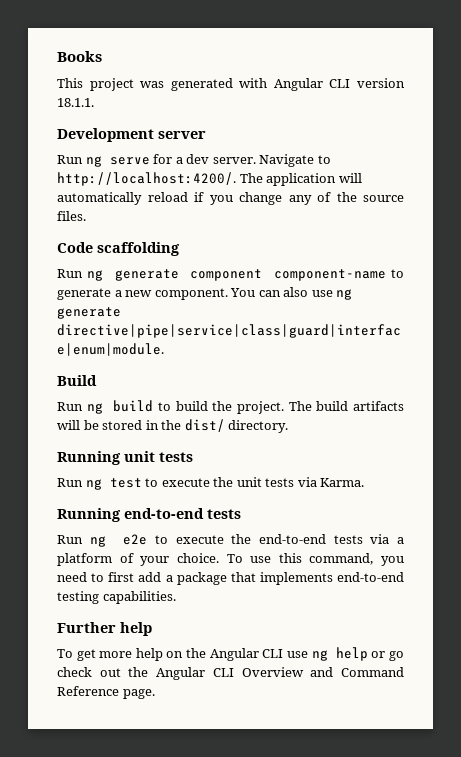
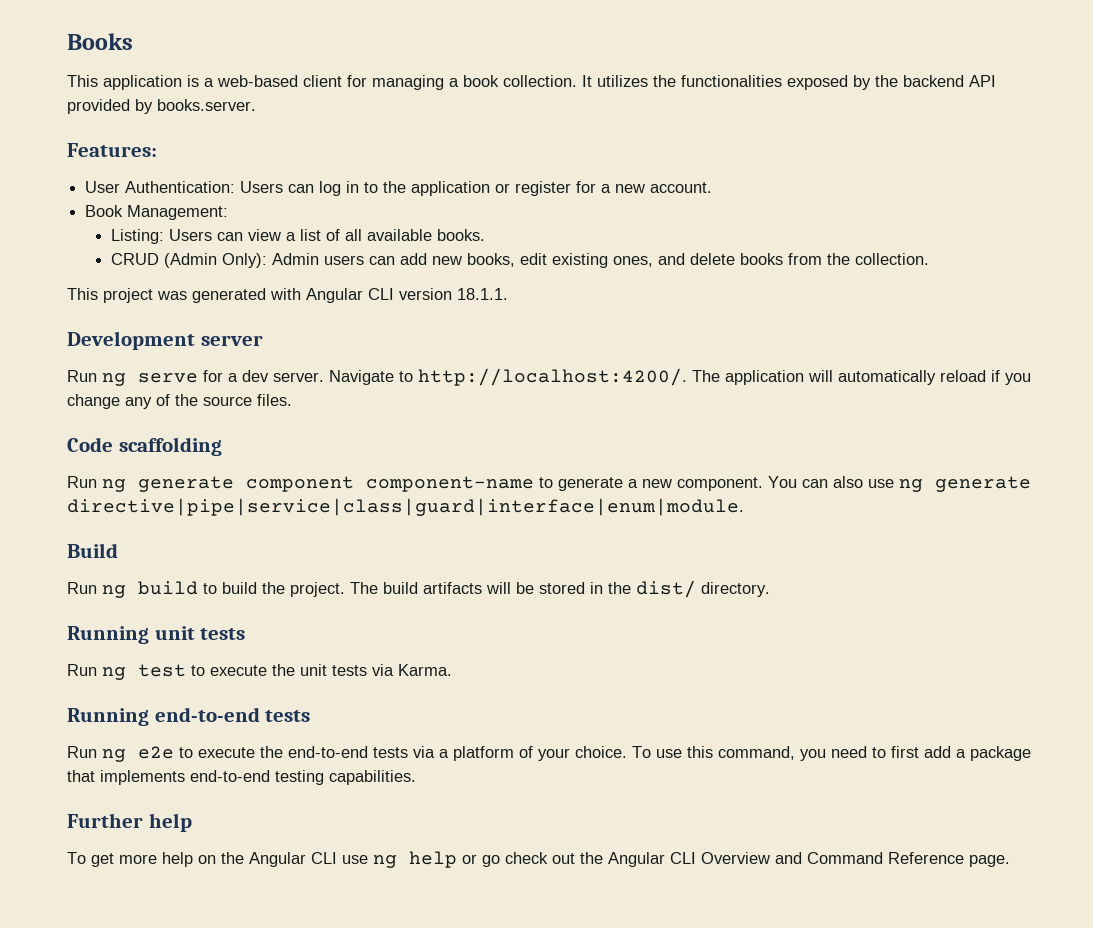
(102, 56) none -> [67,75,996,90] [67,99,256,114] [67,143,157,157] [85,181,713,196] [85,205,229,220] [111,229,486,244] [111,253,930,268] // This application is a web-based client for managing a book collection. It utilizes the functionalities exposed by the backend API provided by books.server. // Features: // User Authentication: Users can log in to the application or register for a new account. // Book Management: // Listing: Users can view a list of all available books. // CRUD (Admin Only): Admin users can add new books, edit existing ones, and delete books from the collection.

